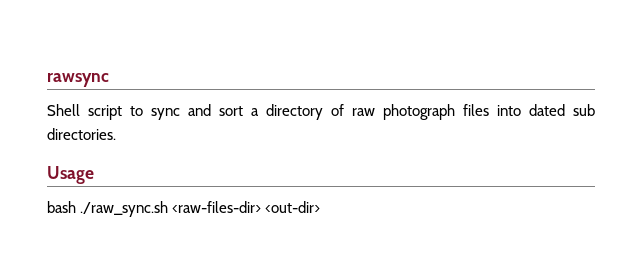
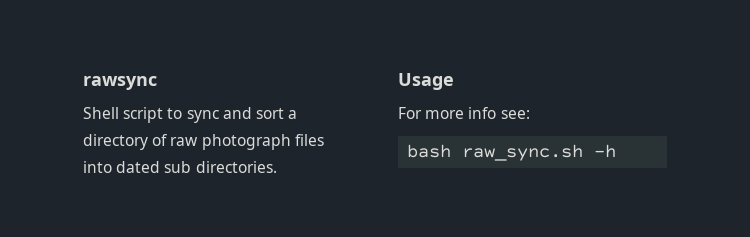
[47,201,321,217] bash ./raw_sync.sh <raw-files-dir> <out-dir> -> [398,107,530,119] [407,144,617,161] For more info see: // bash raw_sync.sh -h

